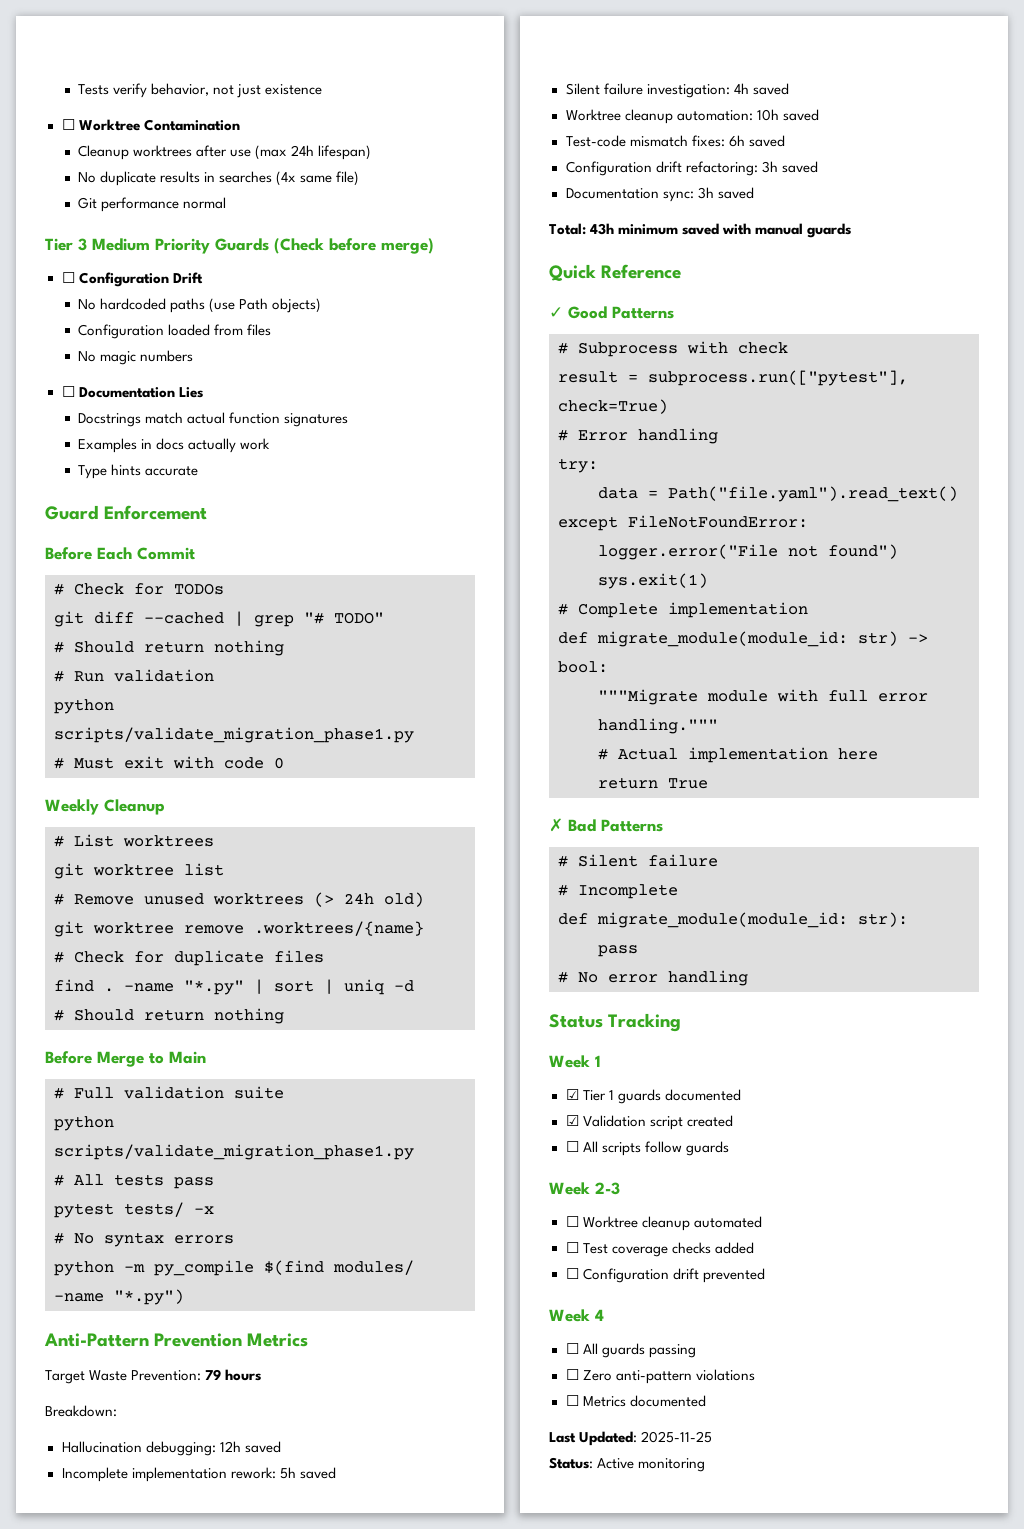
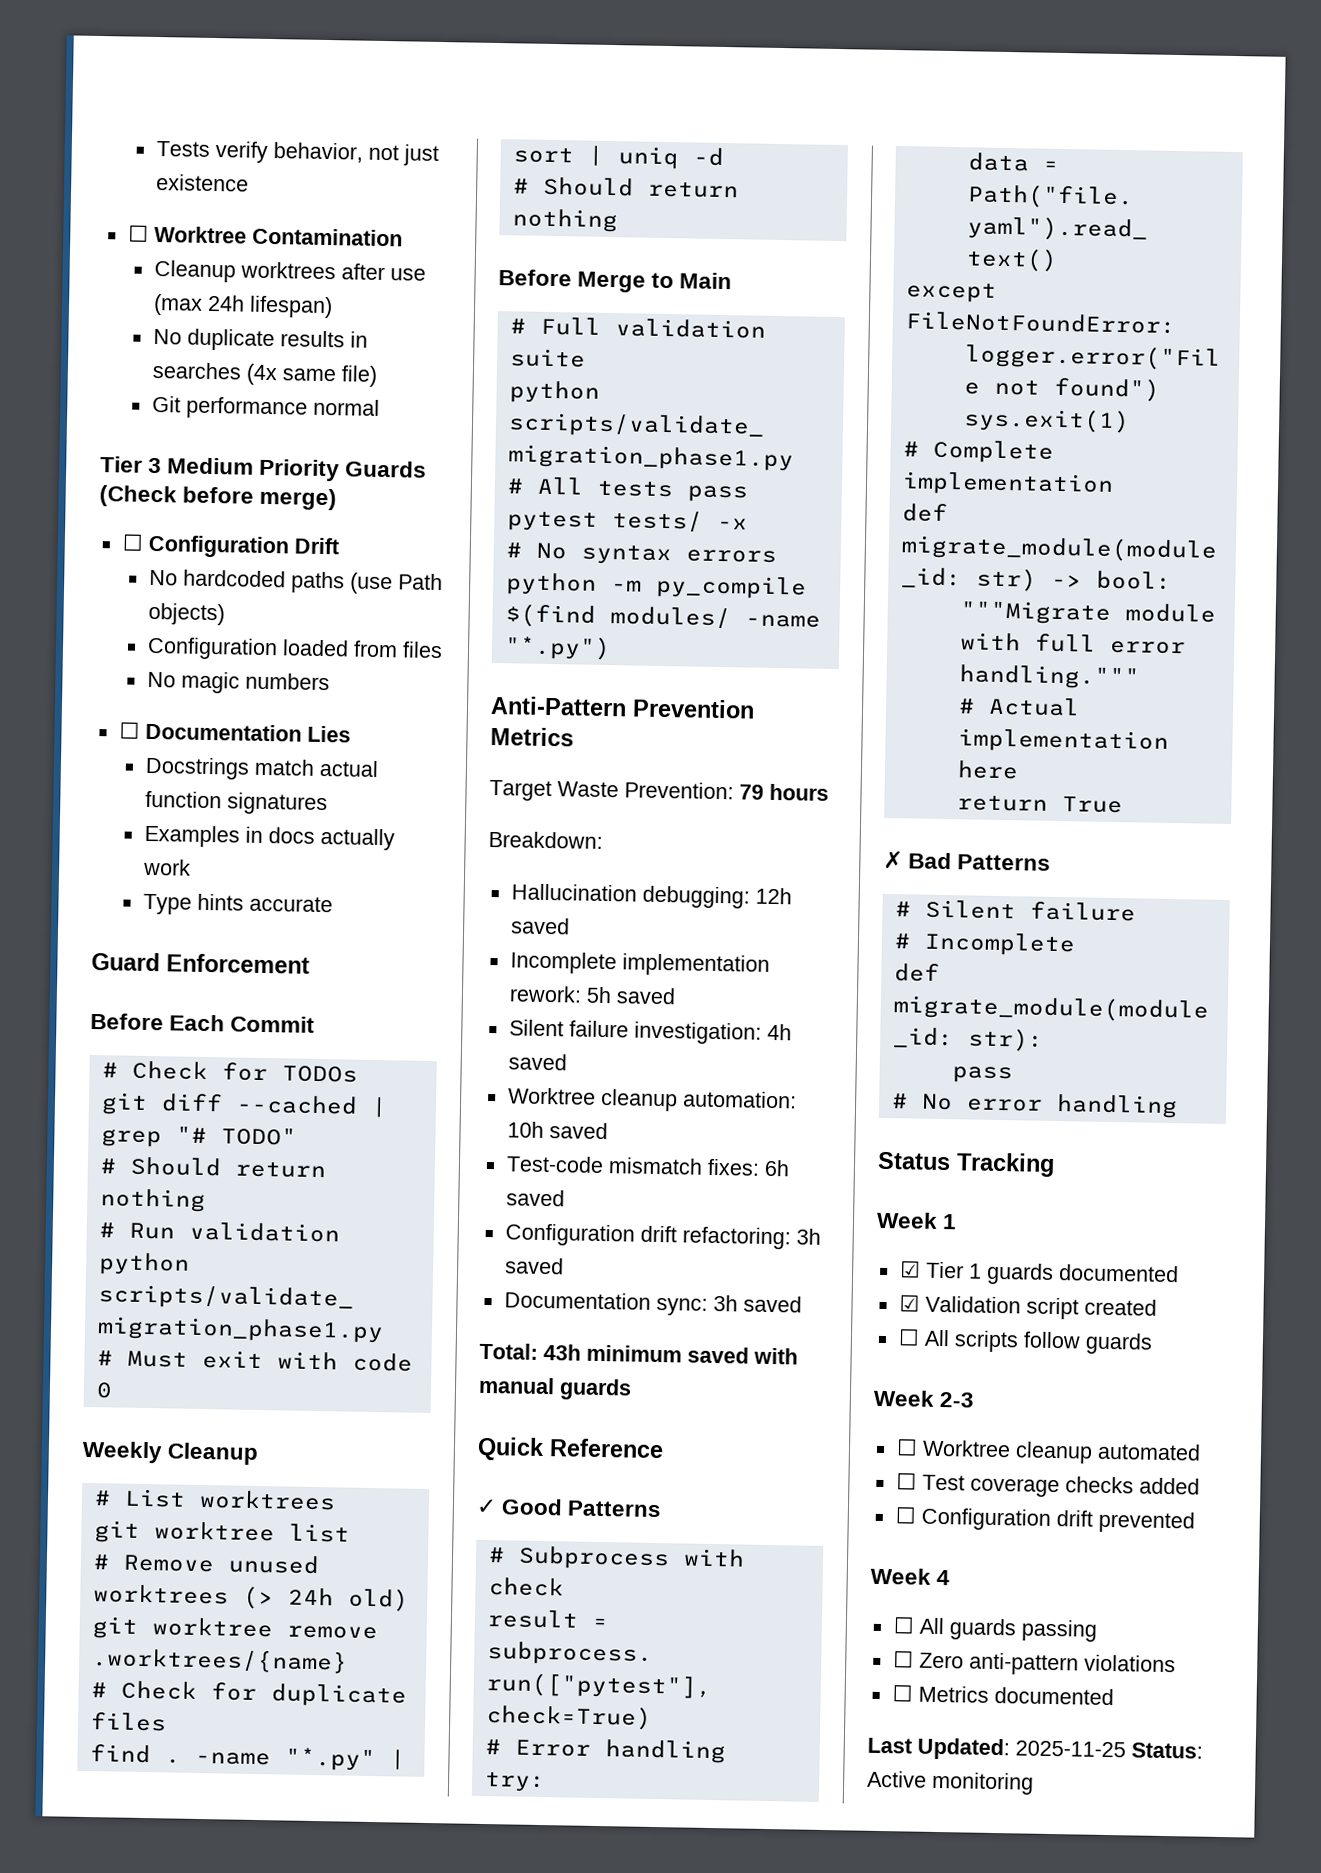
(713, 1437) // -> (1126, 1749) none

